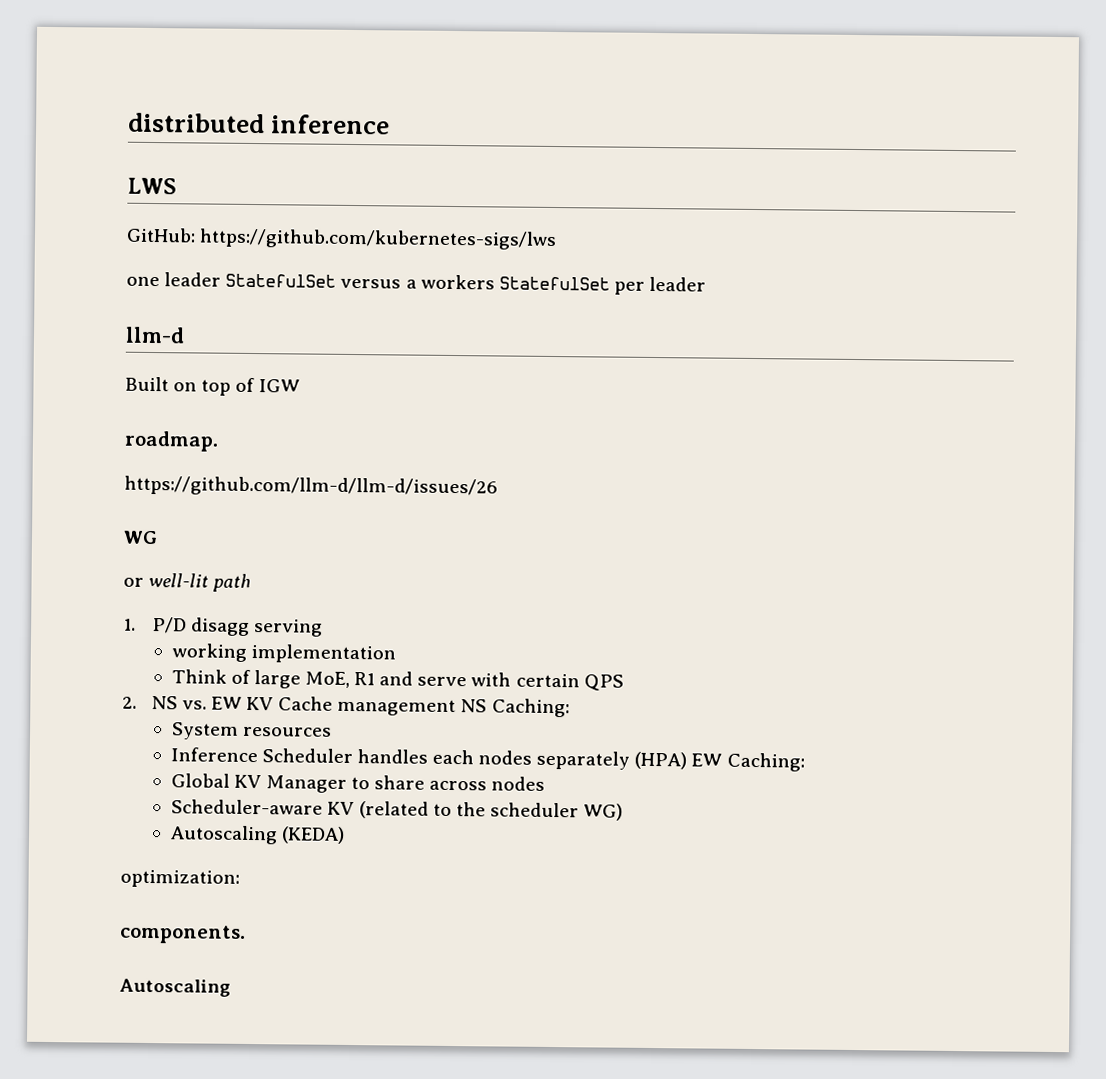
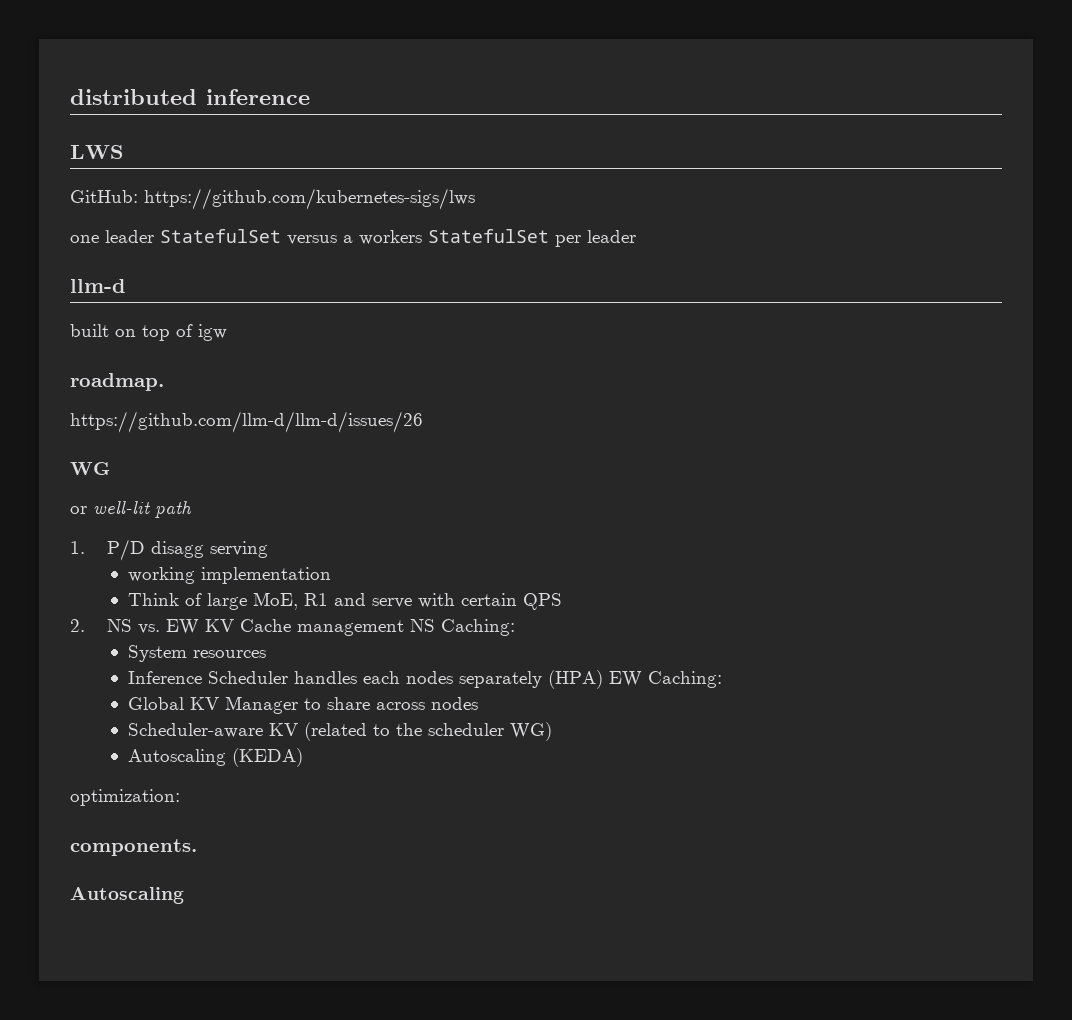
[125,376,169,392] Built -> [70,324,109,337] built
[258,379,300,393] IGW -> [198,324,227,341] igw

